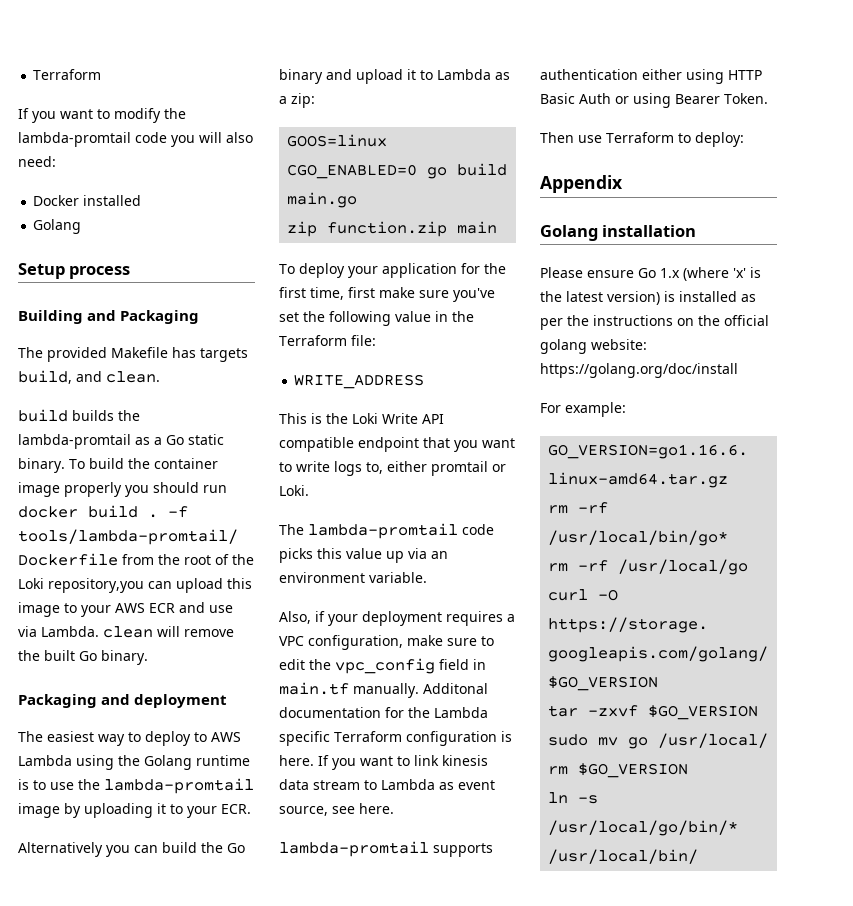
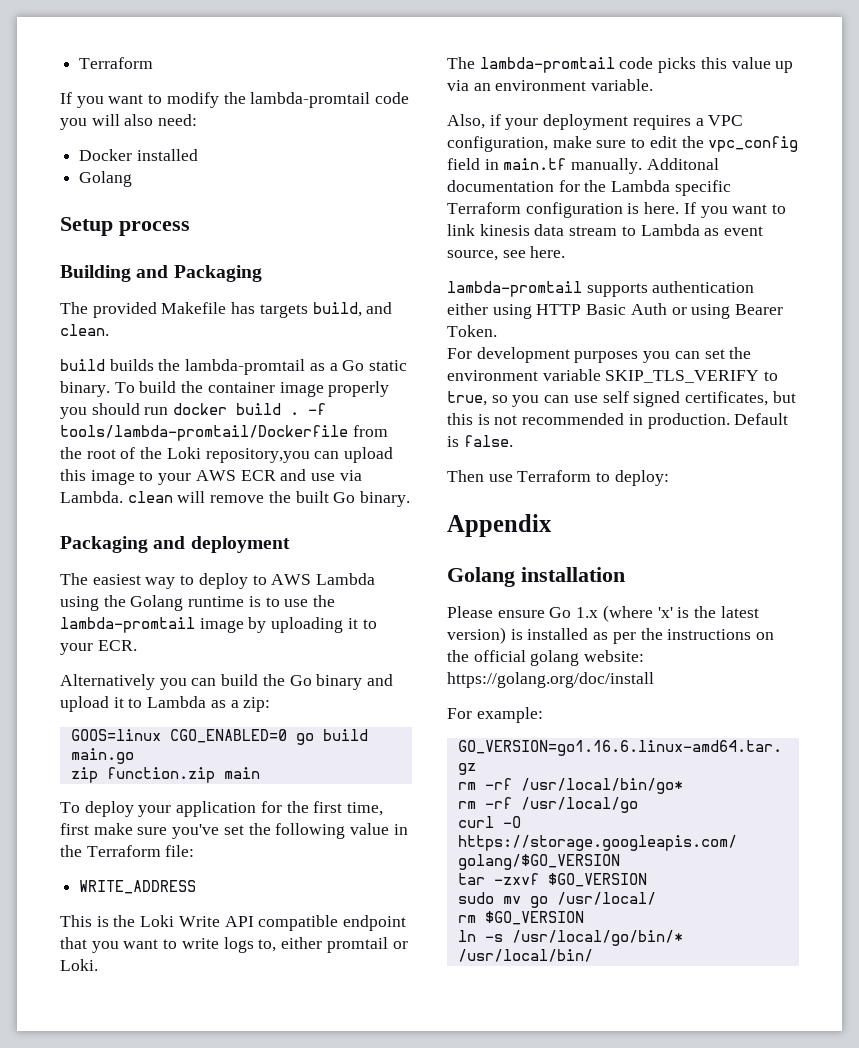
(768, 98) none -> [447,347,752,363] [447,369,779,383] [447,391,796,407] [447,413,789,429] [447,435,513,447] // For development purposes you can set the environment variable SKIP_TLS_VERIFY to true, so you can use self signed certificates, but this is not recommended in production. Default is false.

